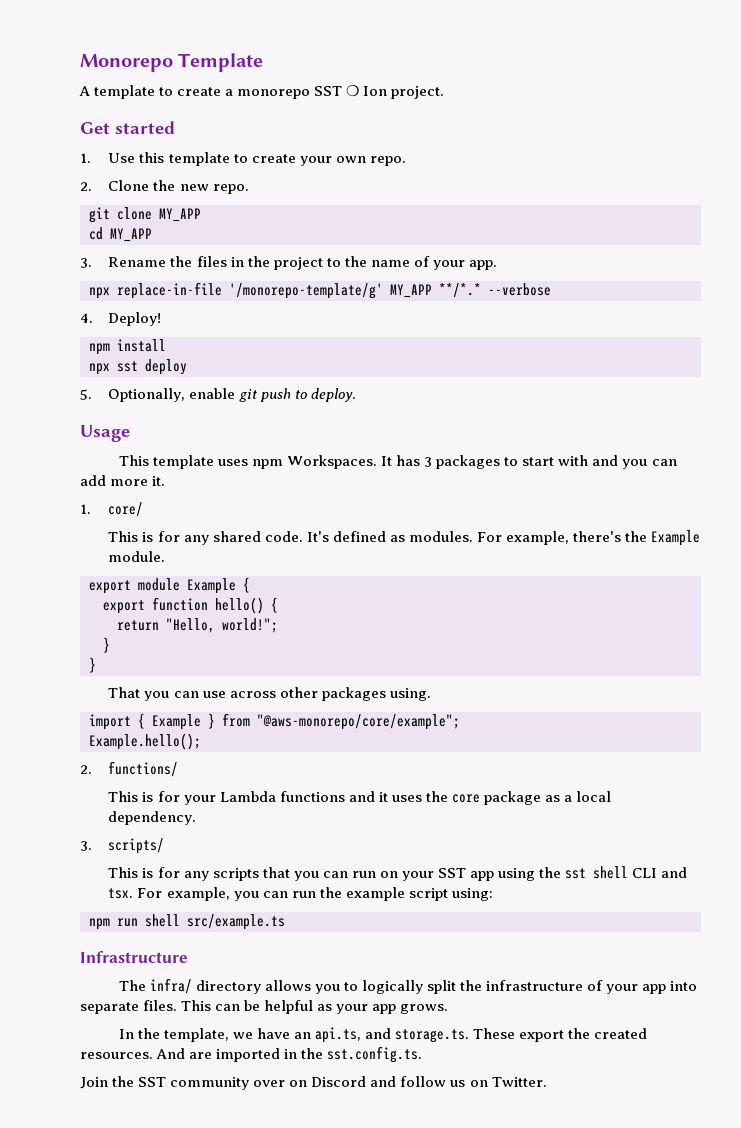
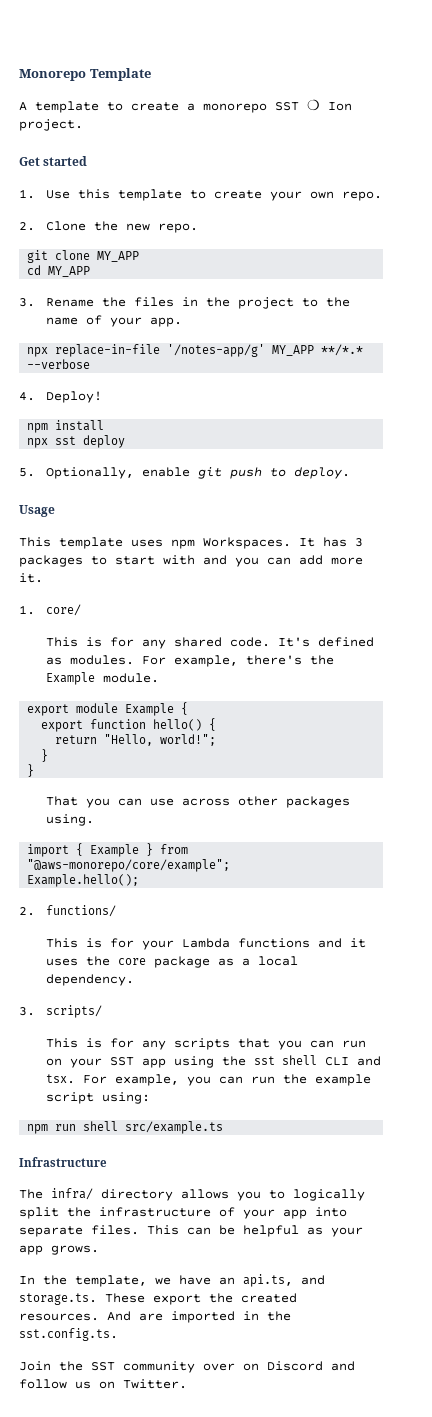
[229,283,383,299] '/monorepo-template/g' -> [167,344,266,357] '/notes-app/g'

